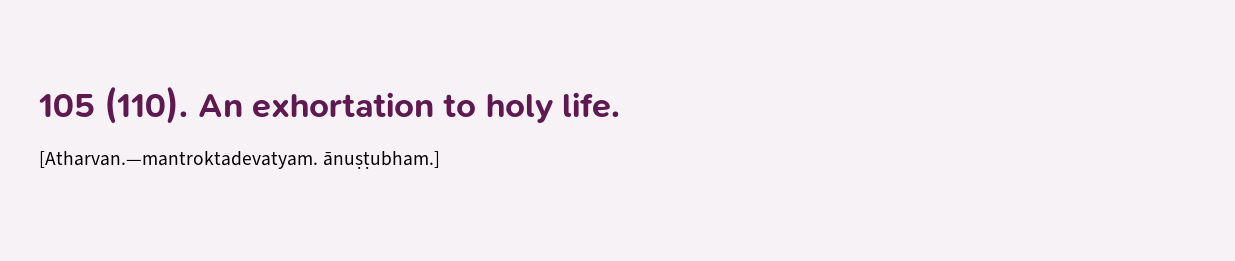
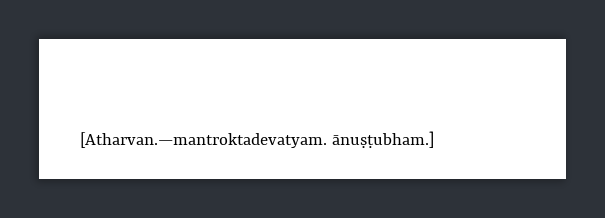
[38,86,620,124] 105 (110). An exhortation to holy life. // -> (80, 140) none

